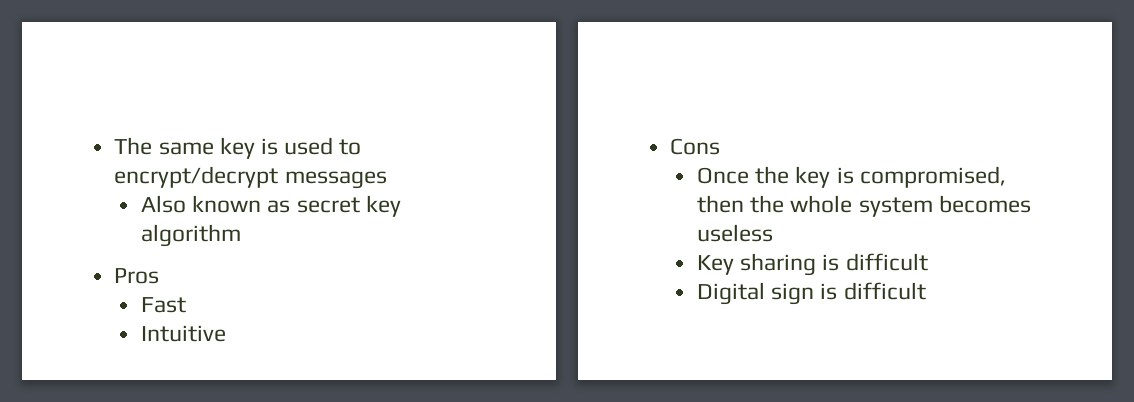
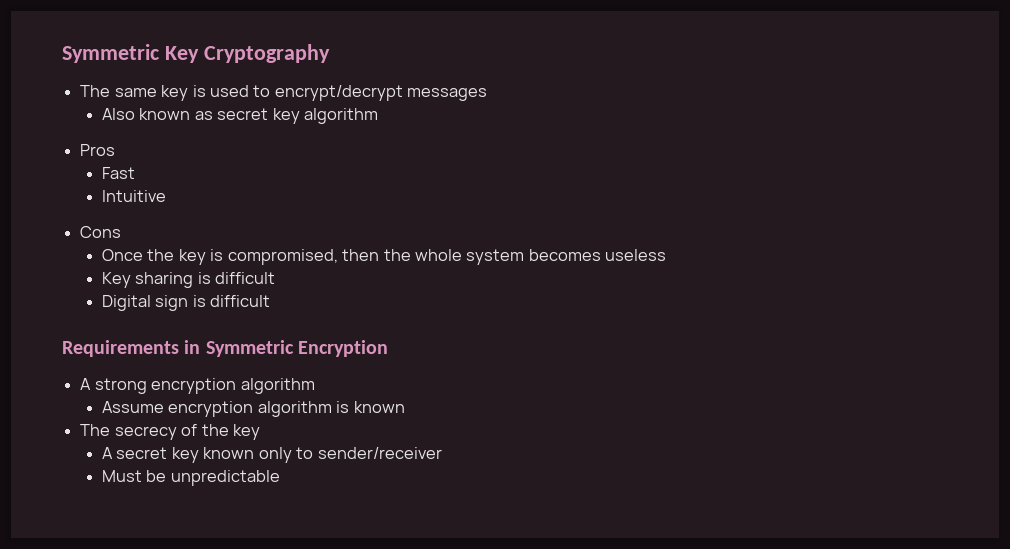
(114, 146) none -> [62,44,330,63] Symmetric Key Cryptography //
(926, 291) none -> [62,340,389,357] [80,378,315,394] [101,401,405,417] [80,424,260,440] [101,447,442,463] [101,470,280,486] // Requirements in Symmetric Encryption // A strong encryption algorithm // Assume encryption algorithm is known // The secrecy of the key // A secret key known only to sender/receiver // Must be unpredictable

